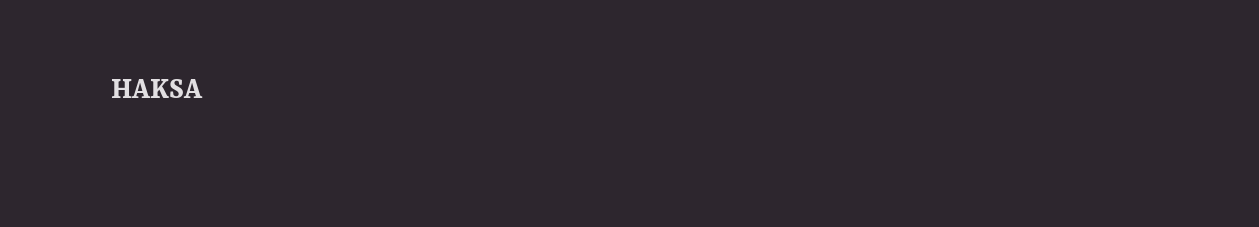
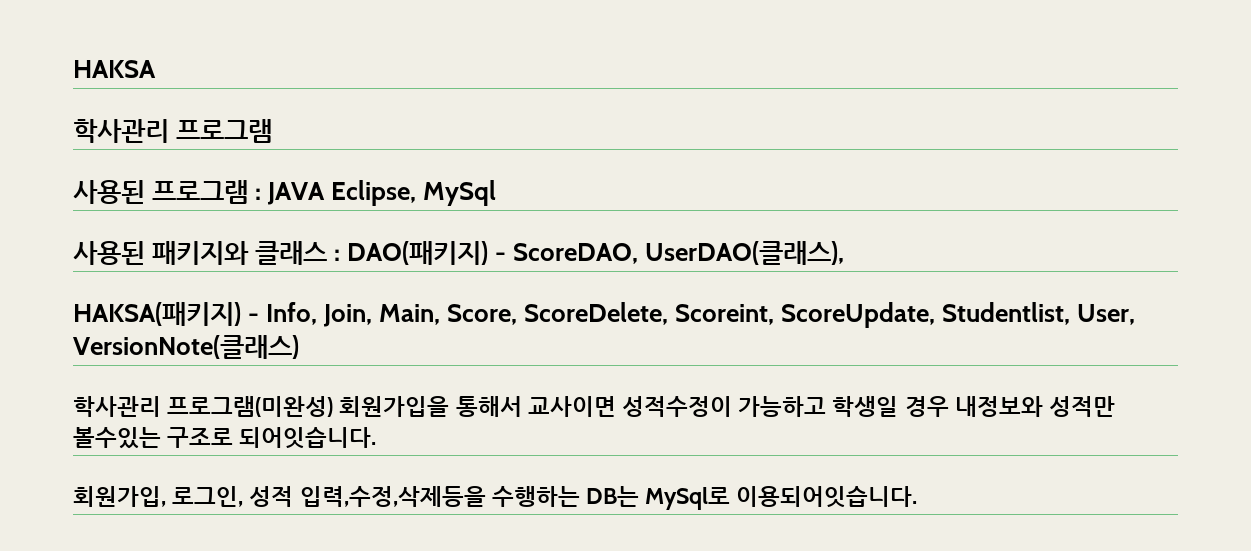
(203, 88) none -> [73,119,273,143] [73,180,497,206] [73,241,845,265] [73,302,1136,328] [73,335,299,359] [73,396,1116,417] [73,427,377,449] [73,486,918,510] // 학사관리 프로그램 // 사용된 프로그램 : JAVA Eclipse, MySql // 사용된 패키지와 클래스 : DAO(패키지) - ScoreDAO, UserDAO(클래스), // HAKSA(패키지) - Info, Join, Main, Score, ScoreDelete, Scoreint, ScoreUpdate, Studentlist, User, VersionNote(클래스) // 학사관리 프로그램(미완성) 회원가입을 통해서 교사이면 성적수정이 가능하고 학생일 경우 내정보와 성적만 볼수있는 구조로 되어잇습니다. // 회원가입, 로그인, 성적 입력,수정,삭제등을 수행하는 DB는 MySql로 이용되어잇습니다.

